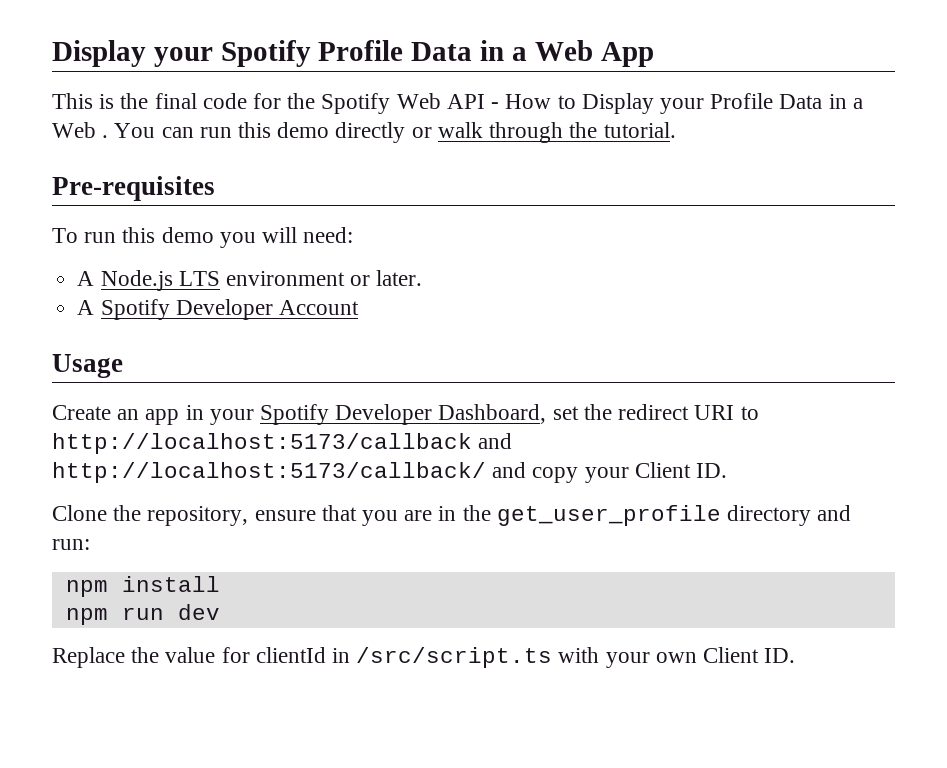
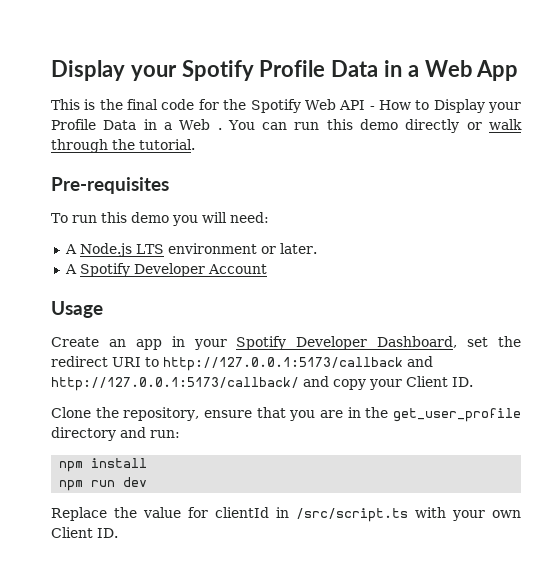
[52,433,513,454] [52,462,486,483] http://localhost:5173/callback and http://localhost:5173/callback/ -> [163,356,433,371] [51,377,299,391] http://127.0.0.1:5173/callback and http://127.0.0.1:5173/callback/

